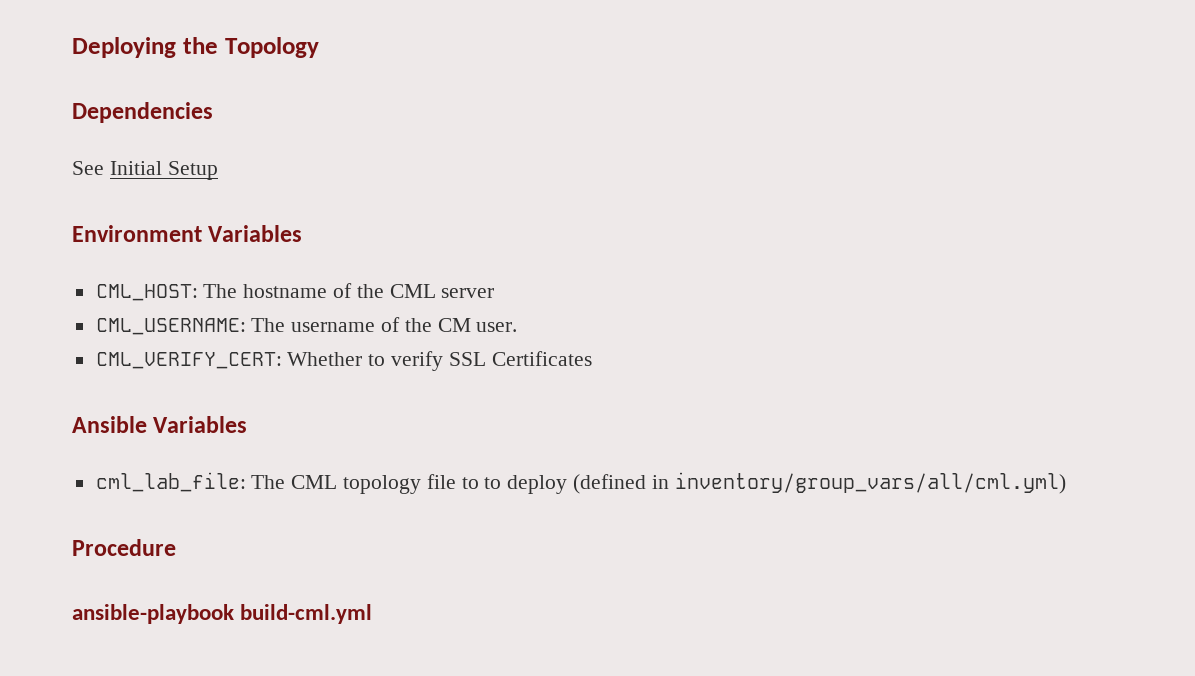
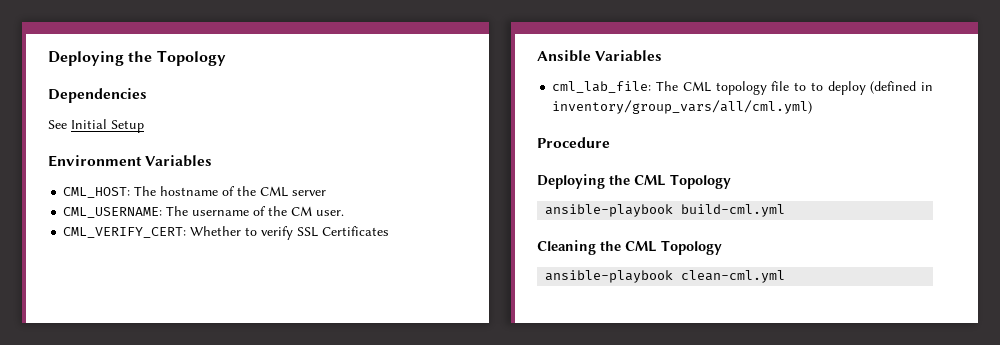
[72,604,373,624] ansible-playbook build-cml.yml -> [537,174,731,189] [545,204,786,217] [537,240,722,255] [545,270,786,283] Deploying the CML Topology // ansible-playbook build-cml.yml // Cleaning the CML Topology // ansible-playbook clean-cml.yml

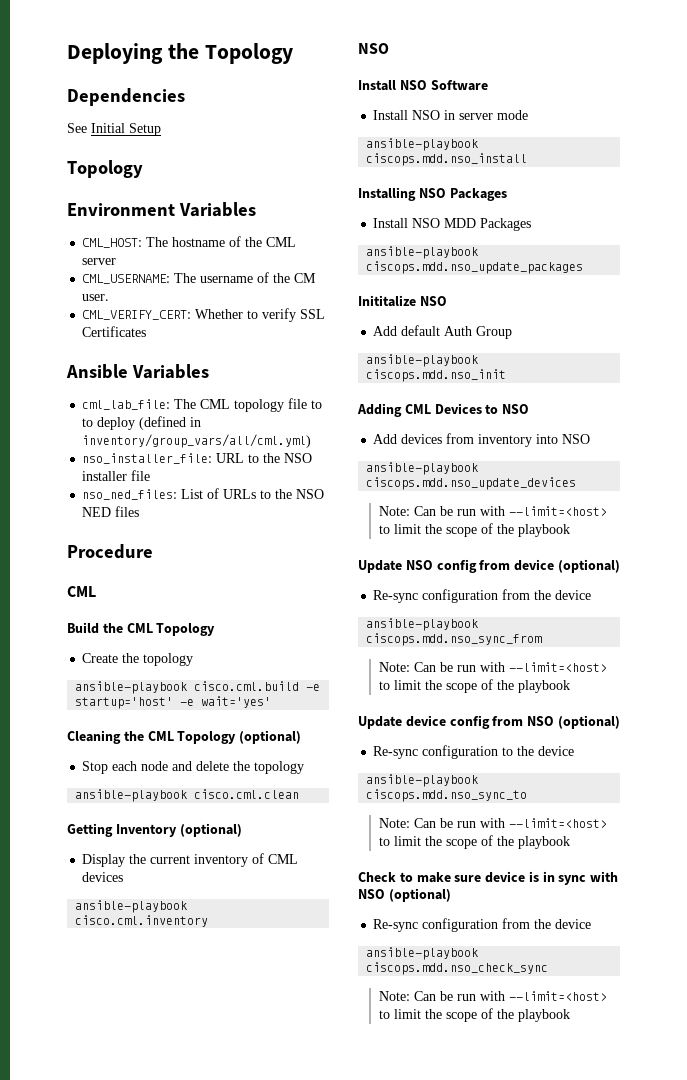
(144, 126) none -> [67,160,143,178] // Topology
(813, 107) none -> [82,453,313,464] [82,470,151,481] [82,488,325,500] [82,506,140,517] // nso_installer_file: URL to the NSO installer file // nso_ned_files: List of URLs to the NSO NED files
[537,174,731,189] [545,204,786,217] [537,240,722,255] [545,270,786,283] Deploying the CML Topology // ansible-playbook build-cml.yml // Cleaning the CML Topology // ansible-playbook clean-cml.yml -> [67,586,96,597] [67,622,216,636] [82,653,194,666] [75,681,321,694] [75,696,272,709] [67,730,302,744] [82,761,305,774] [75,789,300,802] [67,823,242,837] [82,853,299,867] [82,872,124,882] [75,900,188,913] [75,915,209,927] [358,43,389,54] [358,80,488,91] [373,110,529,120] [366,138,479,151] [366,153,528,166] [358,187,507,201] [373,218,532,231] [366,246,479,259] [366,261,584,274] [358,295,447,307] [373,325,513,339] [366,354,479,367] [366,369,507,382] [357,403,530,417] [373,433,591,447] [366,462,479,475] [366,477,577,490] [378,506,607,516] [378,523,570,537] [358,559,620,573] [373,589,592,603] [366,618,479,631] [366,633,543,646] [378,662,607,672] [378,679,570,693] [358,715,620,729] [373,745,575,759] [366,774,479,787] [366,789,528,802] [378,818,607,828] [378,835,570,849] [358,871,619,885] [358,888,451,902] [373,918,592,932] [366,947,479,960] [366,962,549,975] [378,991,607,1001] [378,1008,570,1022] CML // Build the CML Topology // Create the topology // ansible-playbook cisco.cml.build -e startup='host' -e wait='yes' // Cleaning the CML Topology (optional) // Stop each node and delete the topology // ansible-playbook cisco.cml.clean // Getting Inventory (optional) // Display the current inventory of CML devices // ansible-playbook cisco.cml.inventory // NSO // Install NSO Software // Install NSO in server mode // ansible-playbook ciscops.mdd.nso_install // Installing NSO Packages // Install NSO MDD Packages // ansible-playbook ciscops.mdd.nso_update_packages // Inititalize NSO // Add default Auth Group // ansible-playbook ciscops.mdd.nso_init // Adding CML Devices to NSO // Add devices from inventory into NSO // ansible-playbook ciscops.mdd.nso_update_devices // Note: Can be run with --limit=<host> to limit the scope of the playbook // Update NSO config from device (optional) // Re-sync configuration from the device // ansible-playbook ciscops.mdd.nso_sync_from // Note: Can be run with --limit=<host> to limit the scope of the playbook // Update device config from NSO (optional) // Re-sync configuration to the device // ansible-playbook ciscops.mdd.nso_sync_to // Note: Can be run with --limit=<host> to limit the scope of the playbook // Check to make sure device is in sync with NSO (optional) // Re-sync configuration from the device // ansible-playbook ciscops.mdd.nso_check_sync // Note: Can be run with --limit=<host> to limit the scope of the playbook

